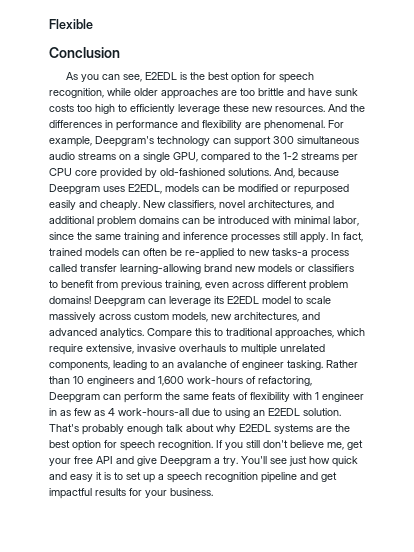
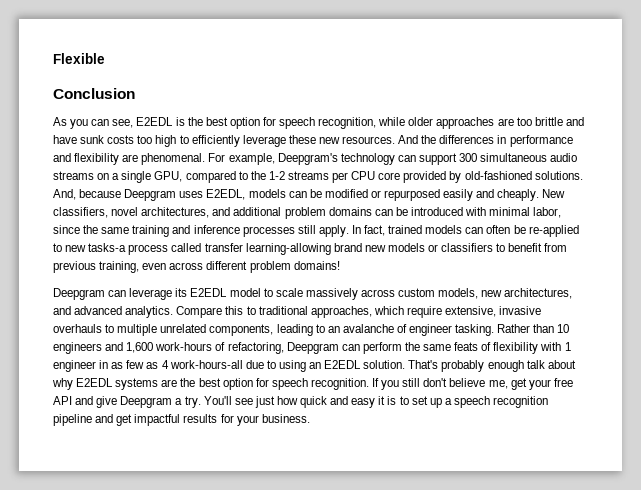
(91, 300) none -> (340, 265) //

